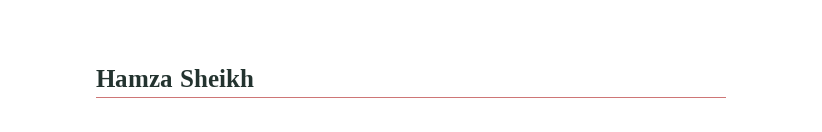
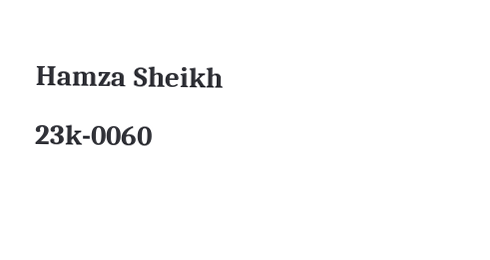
(254, 78) none -> [34,123,153,146] // 23k-0060

